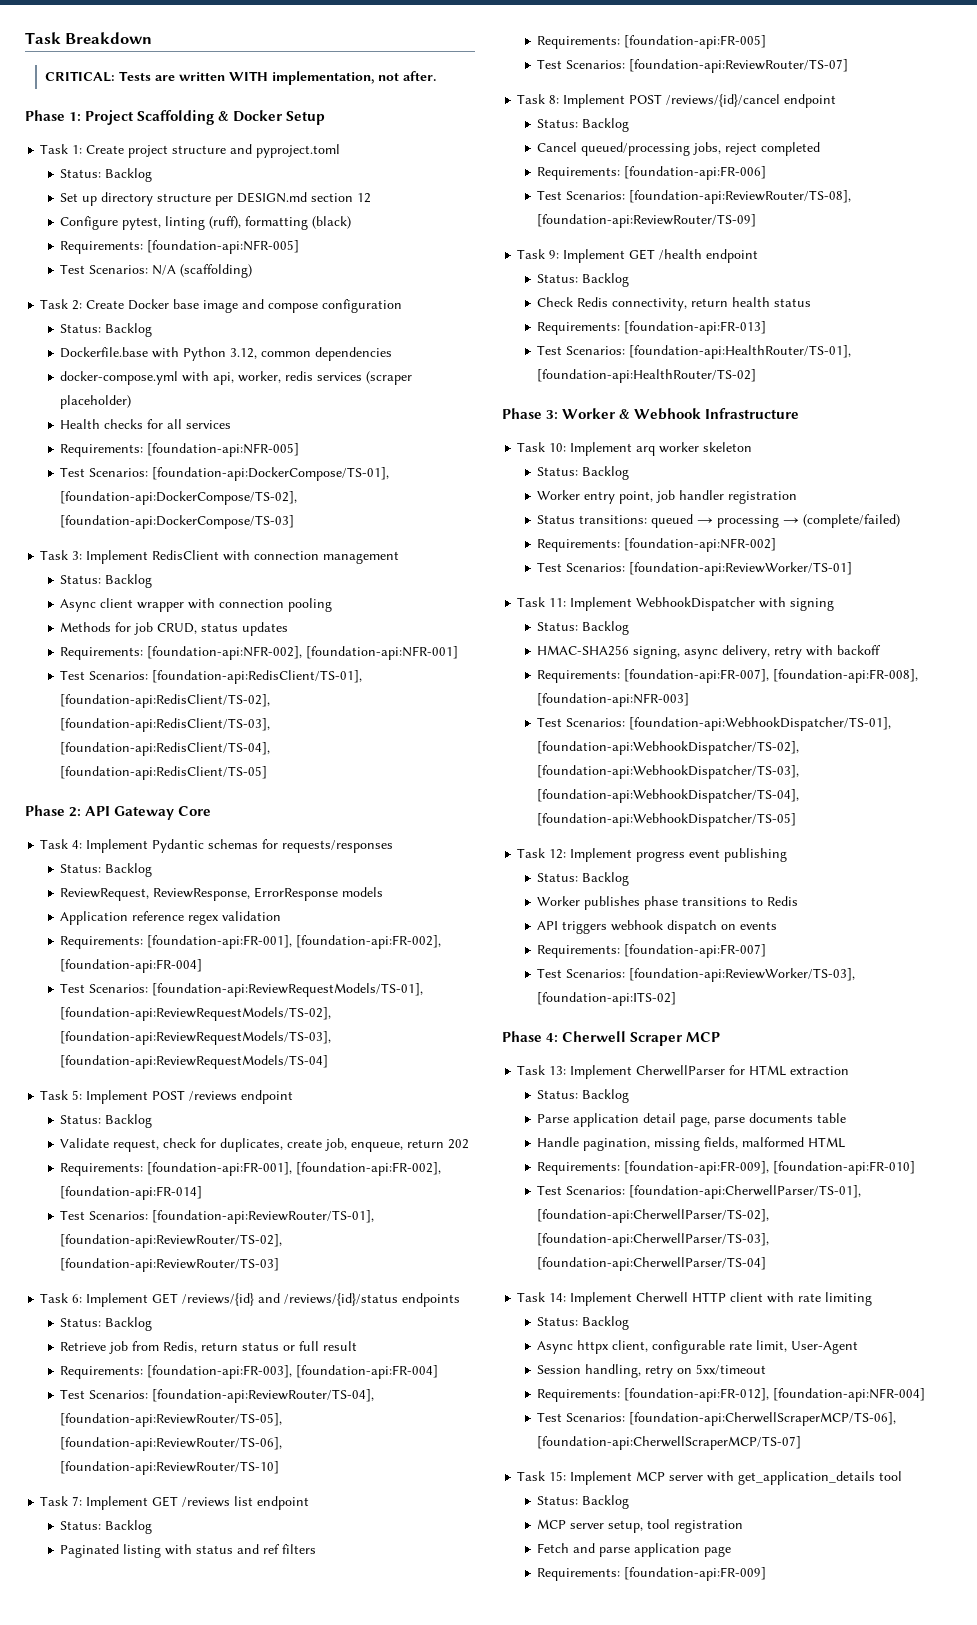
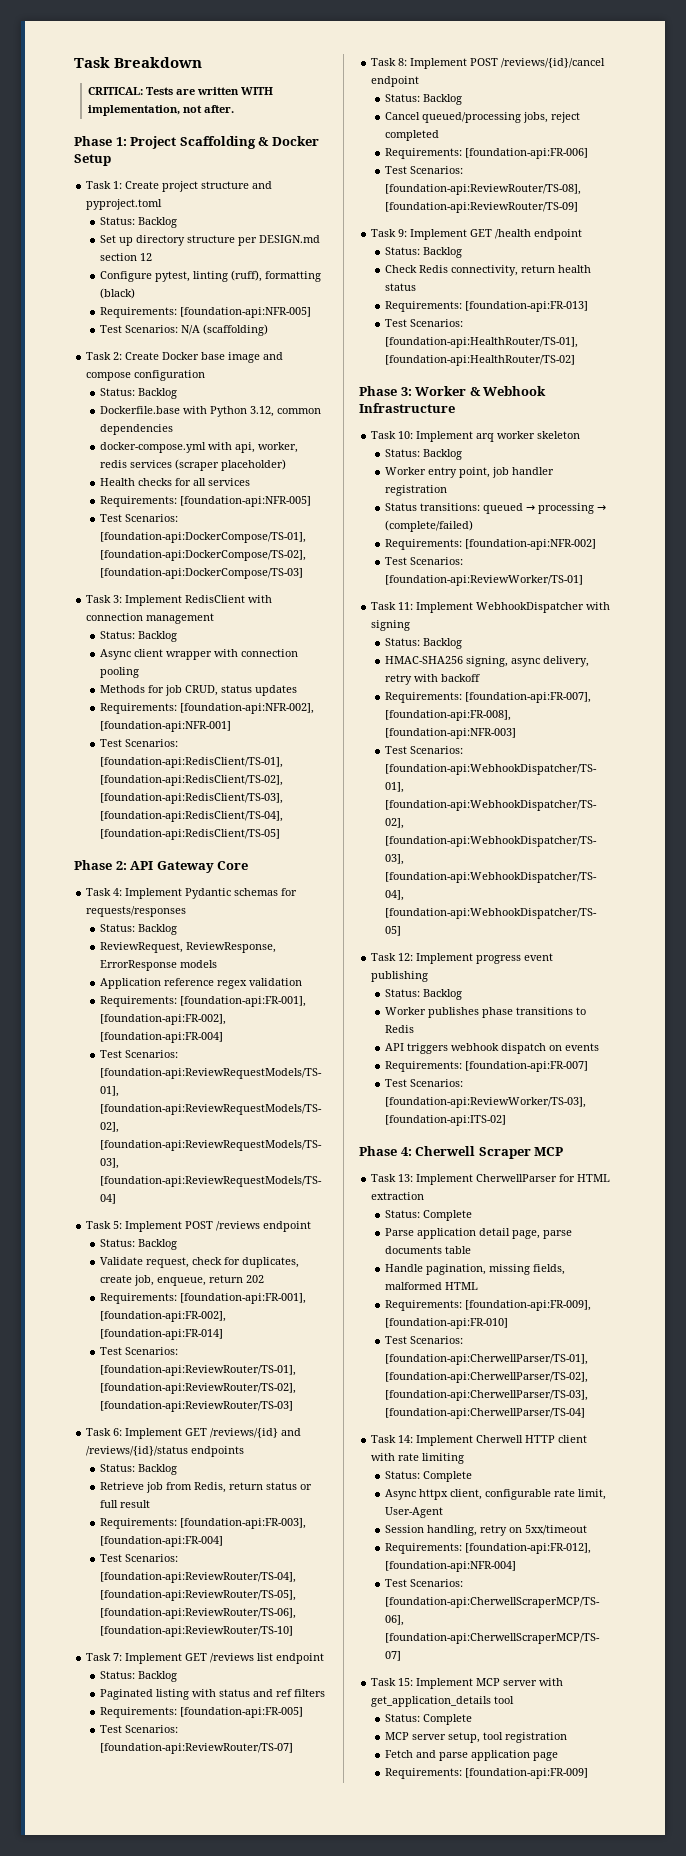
[582,1089,630,1103] Backlog -> [423,1210,473,1221] Complete
[582,1316,630,1330] Backlog -> [423,1471,473,1482] Complete
[582,1495,630,1509] Backlog -> [423,1714,473,1725] Complete

